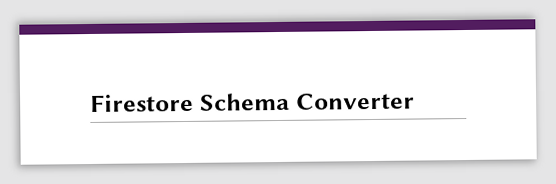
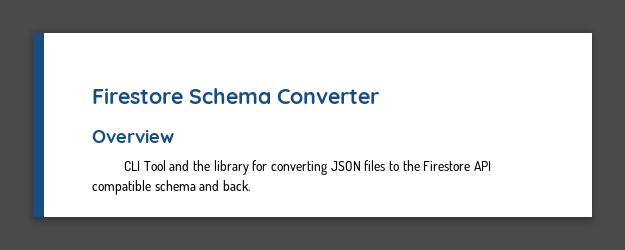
(415, 101) none -> [92,129,174,143] [124,160,491,175] [92,180,250,195] // Overview // CLI Tool and the library for converting JSON files to the Firestore API compatible schema and back.

